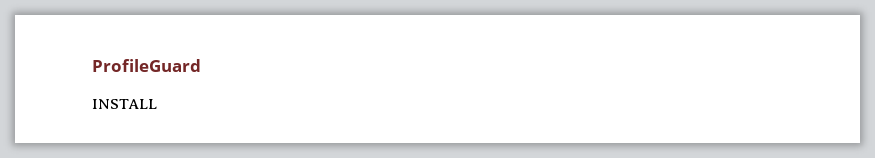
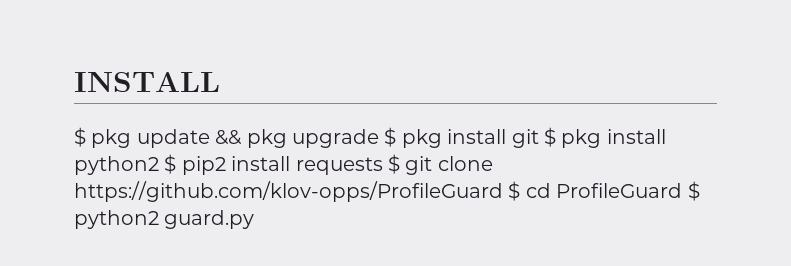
[92,59,201,72] [92,99,157,109] ProfileGuard // INSTALL -> [74,72,220,92] [74,127,666,148] [74,154,493,175] [74,181,700,202] [74,210,255,229] INSTALL // $ pkg update && pkg upgrade $ pkg install git $ pkg install python2 $ pip2 install requests $ git clone https://github.com/klov-opps/ProfileGuard $ cd ProfileGuard $ python2 guard.py

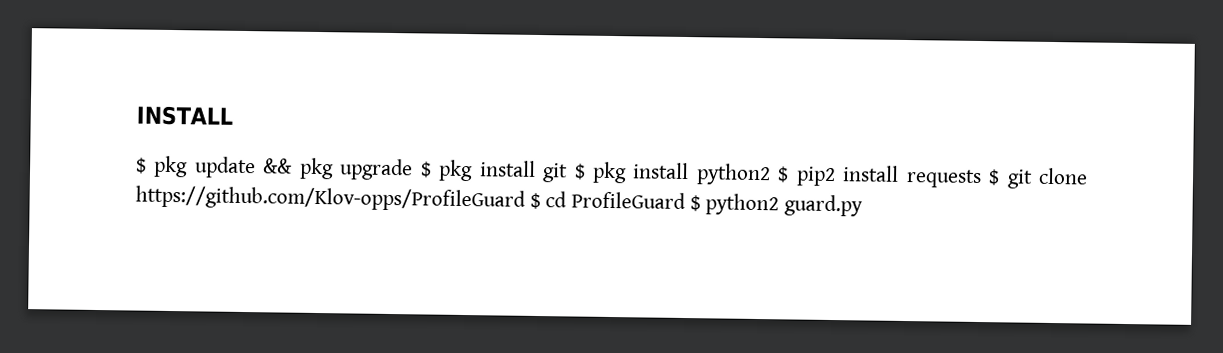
[74,181,503,202] https://github.com/klov-opps/ProfileGuard -> [135,185,526,212] https://github.com/Klov-opps/ProfileGuard

